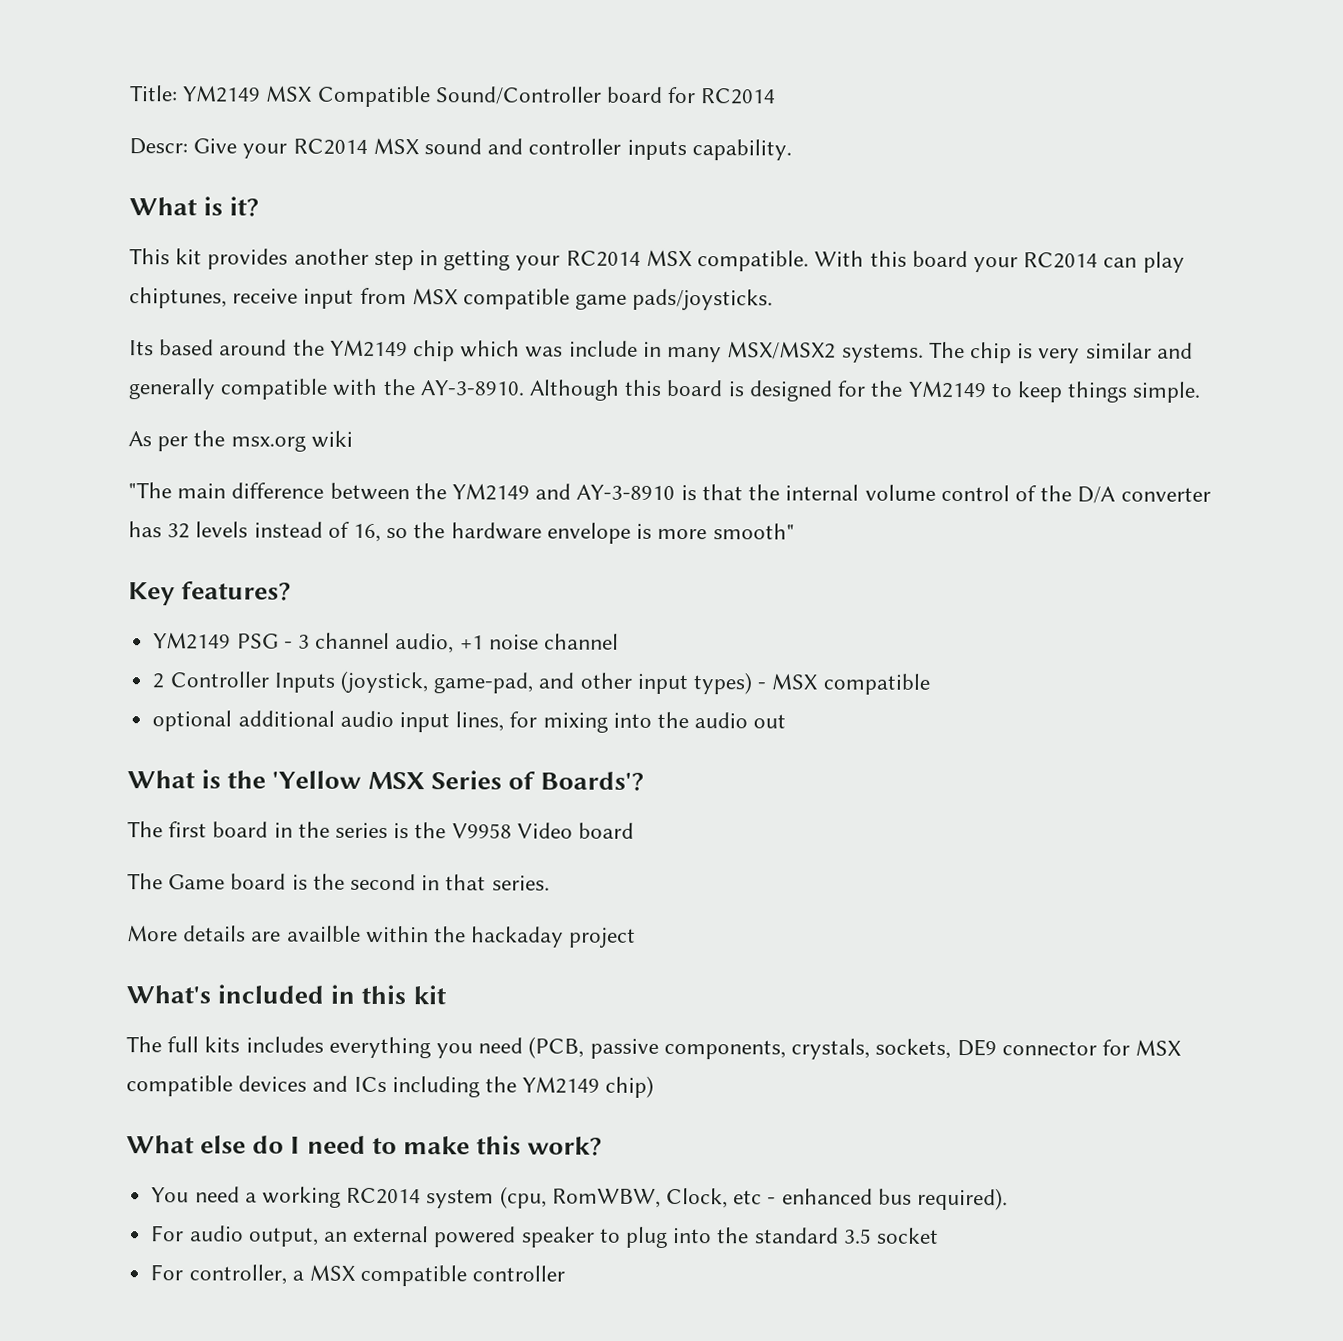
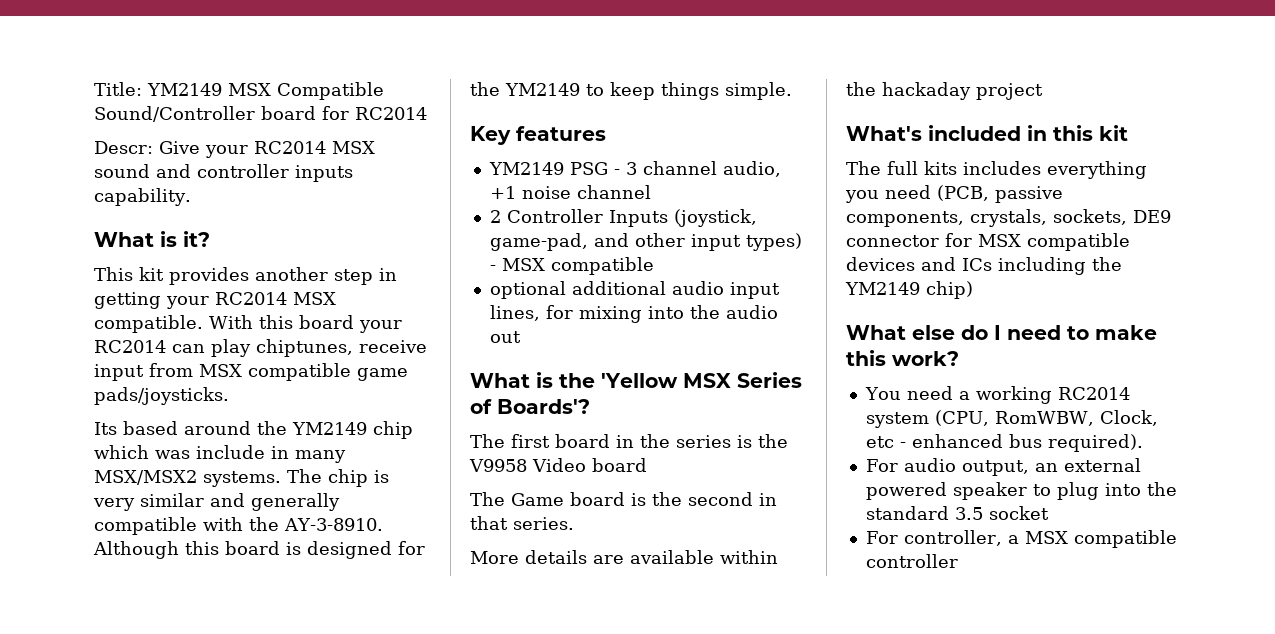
[128,430,353,452] [128,482,1211,504] [128,521,795,544] // As per the msx.org wiki // "The main difference between the YM2149 and AY-3-8910 is that the internal volume control of the D/A converter has 32 levels instead of 16, so the hardware envelope is more smooth" -> (792, 91) none
[181,581,292,601] features? -> [516,126,606,141] features
[286,925,361,942] availble -> [630,550,714,564] available
[499,1186,547,1209] (cpu, -> [934,410,989,426] (CPU,

